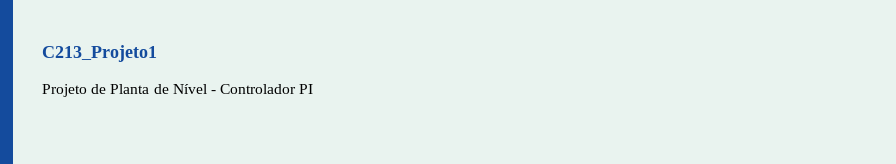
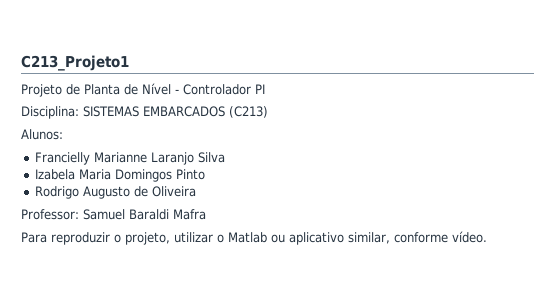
(314, 89) none -> [21,106,268,119] [21,129,63,140] [34,152,225,165] [34,169,205,182] [34,186,196,199] [21,209,206,220] [21,231,487,245] // Disciplina: SISTEMAS EMBARCADOS (C213) // Alunos: // Francielly Marianne Laranjo Silva // Izabela Maria Domingos Pinto // Rodrigo Augusto de Oliveira // Professor: Samuel Baraldi Mafra // Para reproduzir o projeto, utilizar o Matlab ou aplicativo similar, conforme vídeo.

